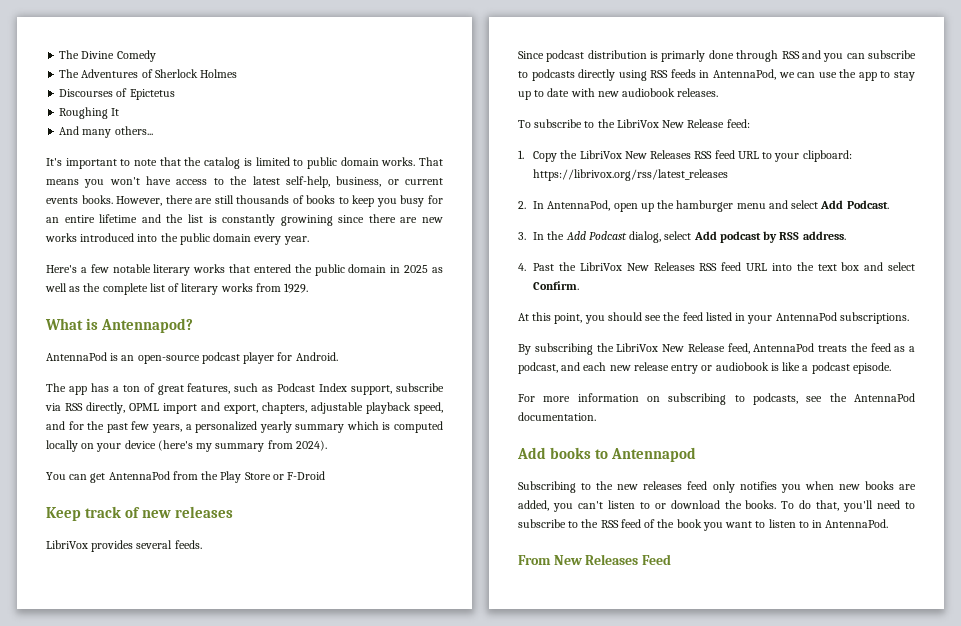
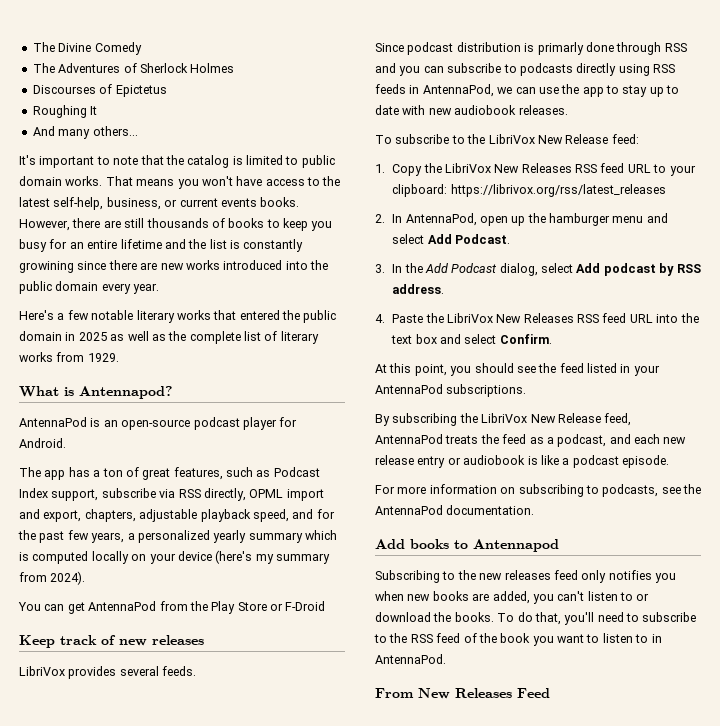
[533,263,555,271] Past -> [392,314,424,323] Paste

